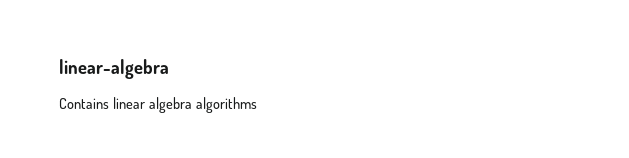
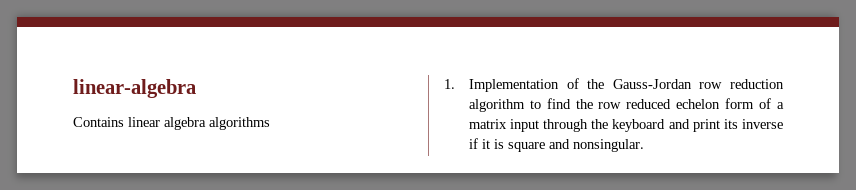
(257, 105) none -> [444,78,784,92] [468,98,784,112] [468,119,783,132] [468,138,644,152] // 1. Implementation of the Gauss-Jordan row reduction algorithm to find the row reduced echelon form of a matrix input through the keyboard and print its inverse if it is square and nonsingular.

